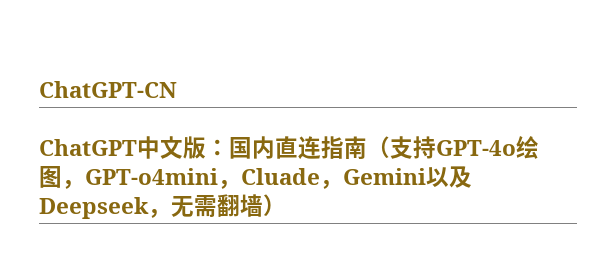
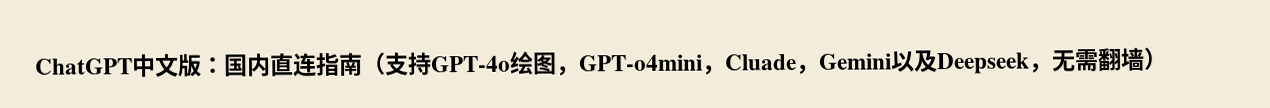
[39,81,177,98] ChatGPT-CN // -> (35, 66) none

